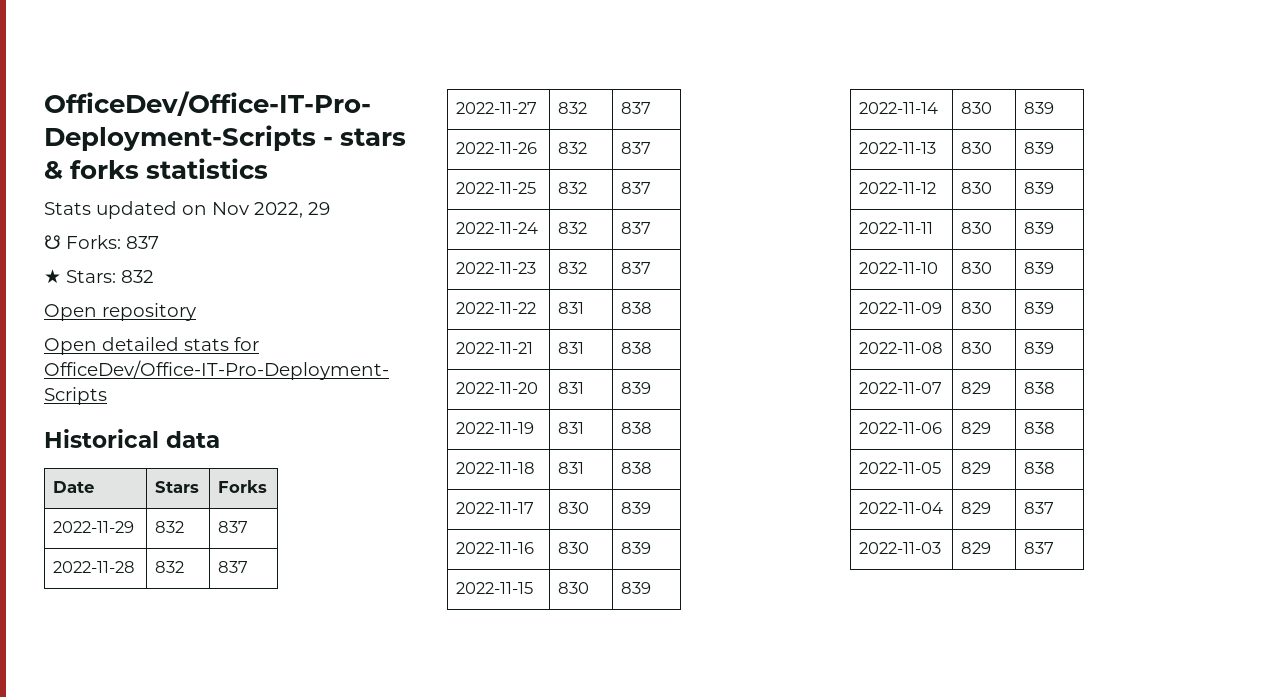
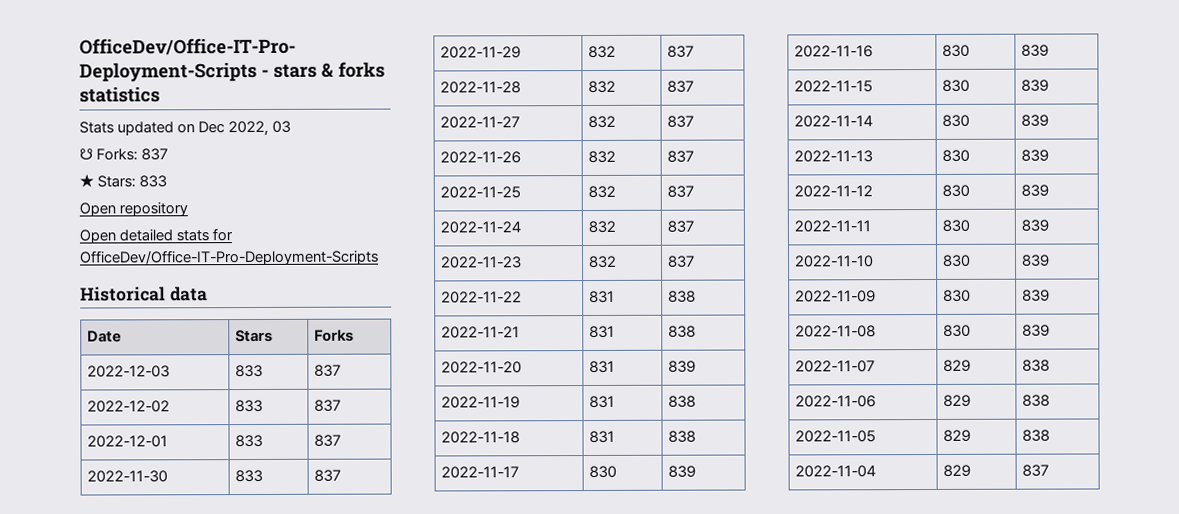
[212,202,330,218] Nov 2022, 29 -> [198,120,292,137] Dec 2022, 03
[121,270,154,283] 832 -> [139,175,168,188] 833
(267, 486) none -> [87,365,171,378] [235,364,264,378] [314,364,342,377] [87,400,171,413] [235,399,264,413] [314,399,342,412] [87,435,169,448] [235,434,264,448] [314,434,342,447] [87,470,169,483] [235,469,264,483] [314,469,342,482] // 2022-12-03 | 833 | 837 // 2022-12-02 | 833 | 837 // 2022-12-01 | 833 | 837 // 2022-11-30 | 833 | 837
[858,542,941,554] [960,542,991,554] [1023,542,1054,554] // 2022-11-03 | 829 | 837 -> (1050, 470) none

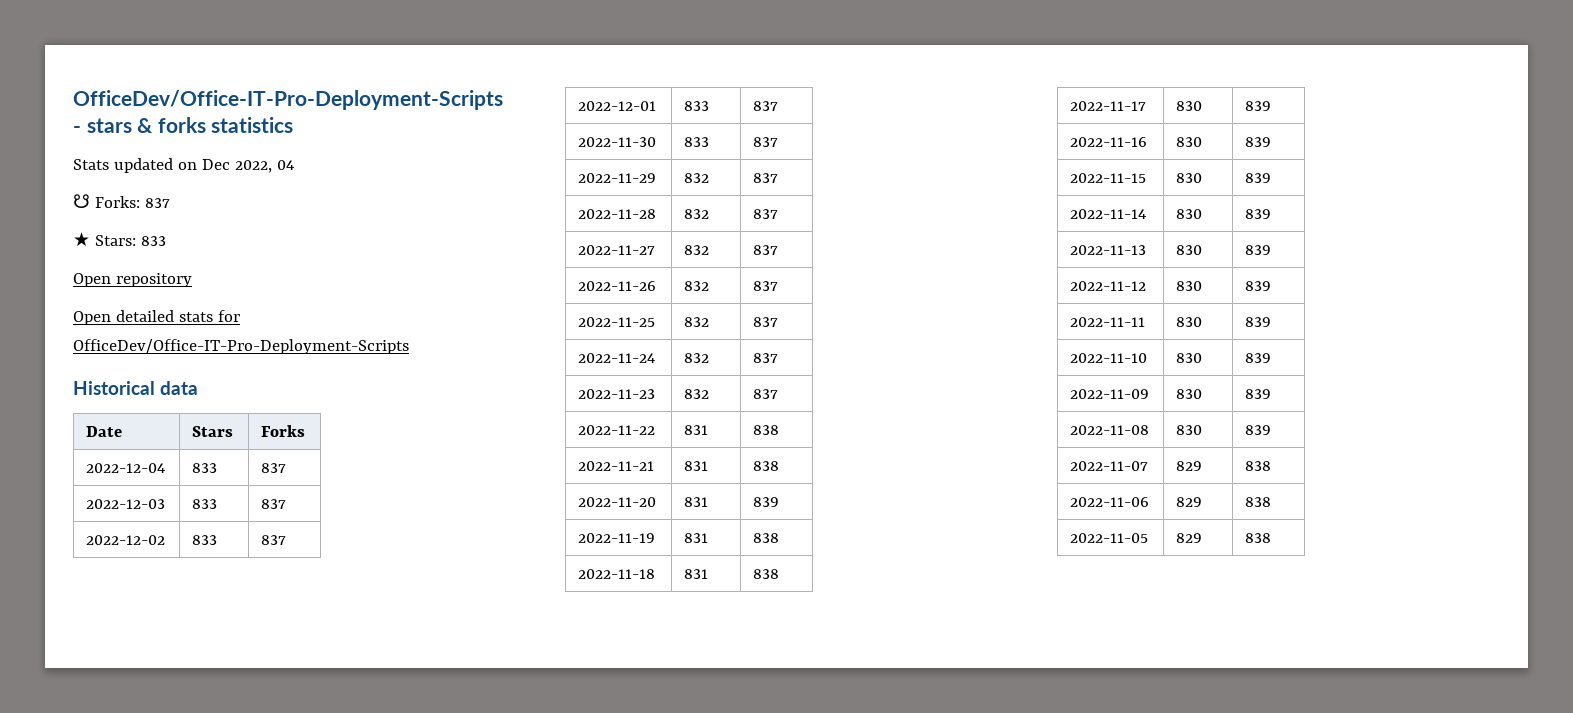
[272,120,292,133] 03 -> [276,160,294,170] 04
(355, 335) none -> [86,463,166,473] [192,463,218,473] [261,463,287,473] // 2022-12-04 | 833 | 837
[795,465,877,478] [943,464,972,477] [1022,464,1050,477] // 2022-11-04 | 829 | 837 -> (1272, 538) none

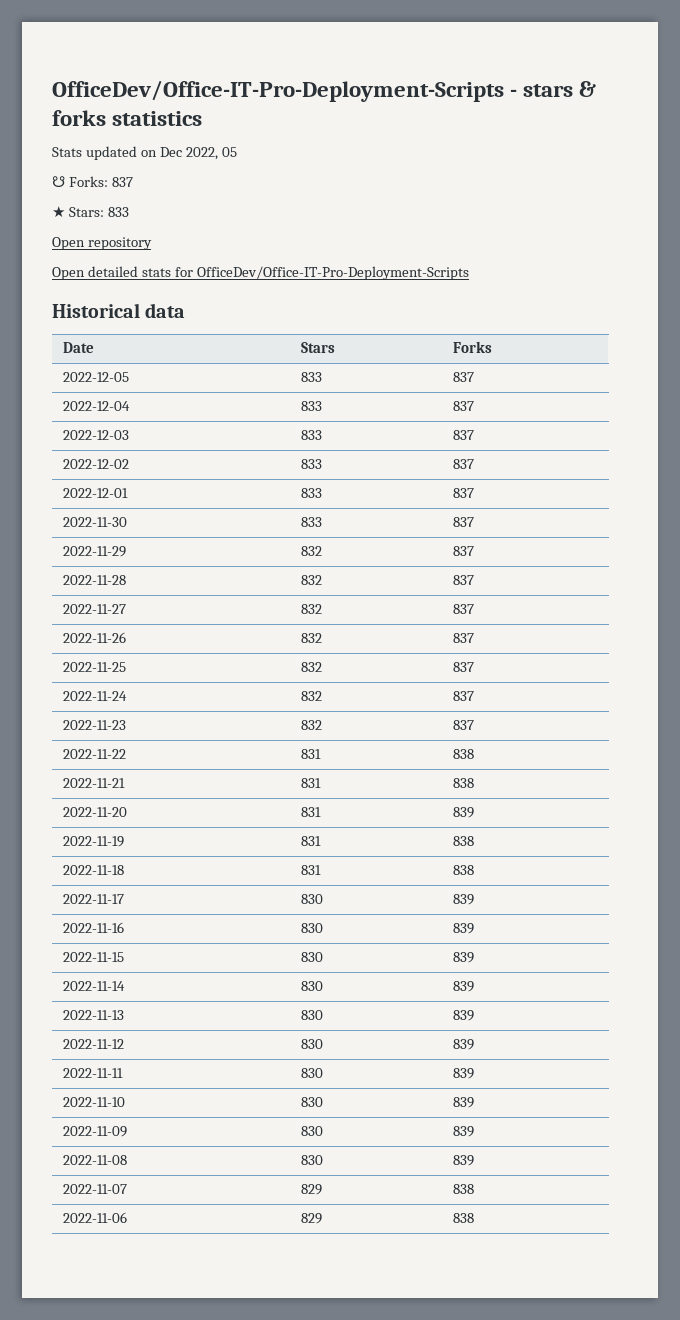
[276,160,294,170] 04 -> [221,147,237,157] 05
(306, 431) none -> [62,372,129,382] [300,372,322,382] [452,372,474,382] // 2022-12-05 | 833 | 837
[1070,533,1149,543] [1176,533,1203,543] [1245,533,1272,543] // 2022-11-05 | 829 | 838 -> (474, 1218) none

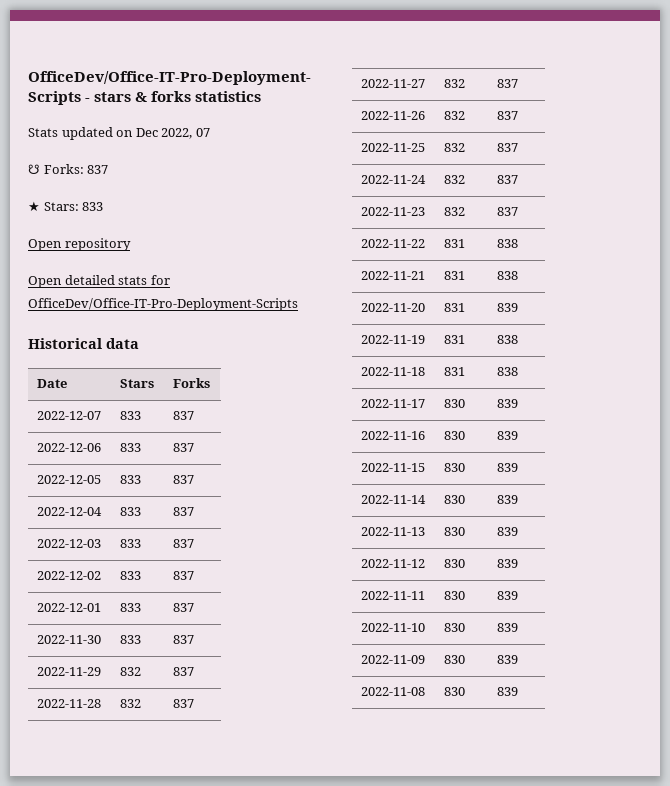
[221,147,237,157] 05 -> [195,128,210,137] 07
(492, 347) none -> [37,411,102,420] [120,411,142,420] [173,411,195,420] [37,443,102,452] [120,443,142,452] [173,443,195,452] // 2022-12-07 | 833 | 837 // 2022-12-06 | 833 | 837
[62,1184,127,1194] [300,1184,322,1195] [452,1184,474,1194] [62,1212,127,1223] [300,1213,322,1224] [452,1213,474,1223] // 2022-11-07 | 829 | 838 // 2022-11-06 | 829 | 838 -> (519, 691) none

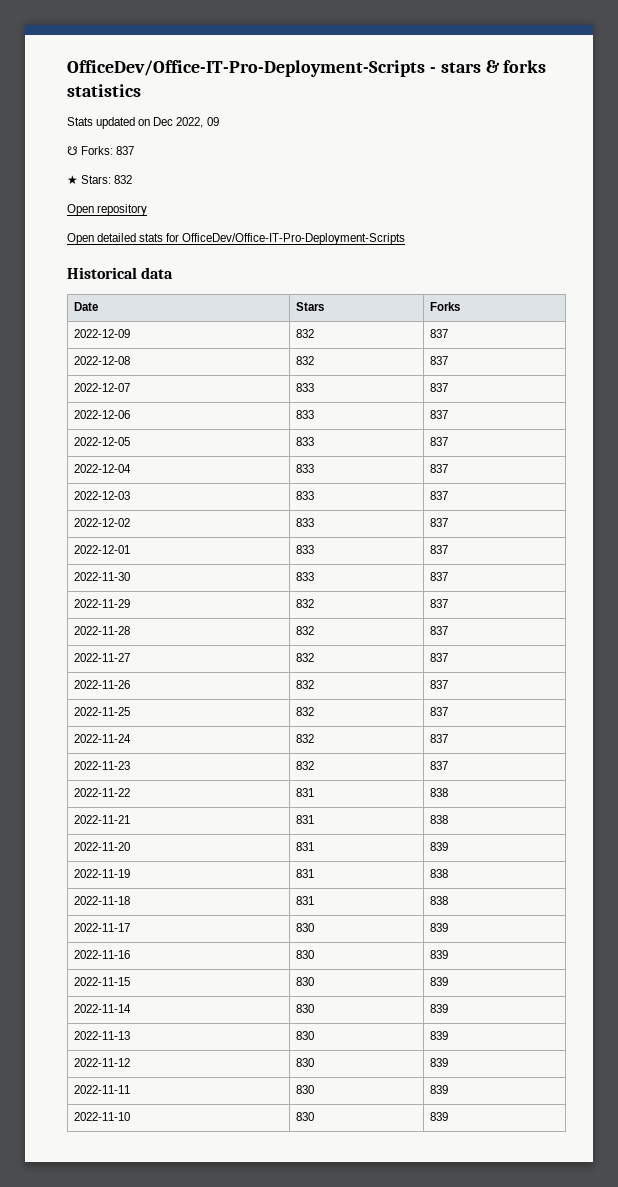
[195,128,210,137] 07 -> [206,117,219,126] 09
[82,202,104,211] 833 -> [114,175,133,184] 832
(211, 383) none -> [74,329,131,338] [296,329,315,338] [430,329,449,338] [74,356,131,365] [296,356,315,365] [430,356,449,365] // 2022-12-09 | 832 | 837 // 2022-12-08 | 832 | 837
[361,655,426,664] [444,655,466,664] [497,655,519,664] [361,687,426,696] [444,687,466,696] [497,687,519,696] // 2022-11-09 | 830 | 839 // 2022-11-08 | 830 | 839 -> (449, 1116) none

